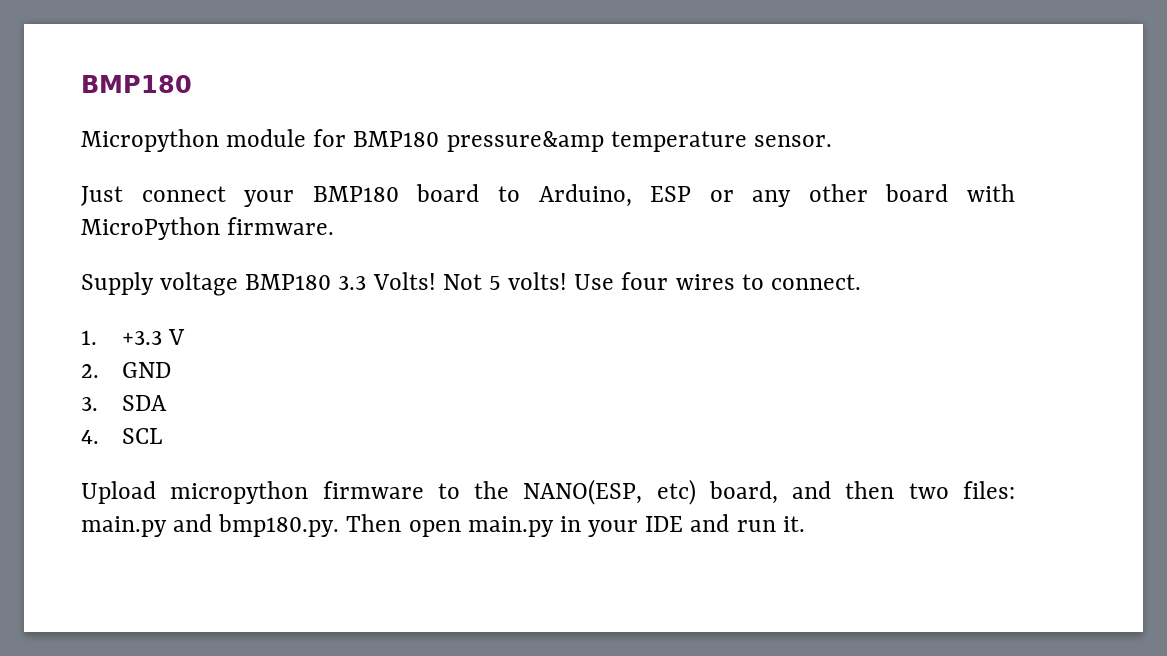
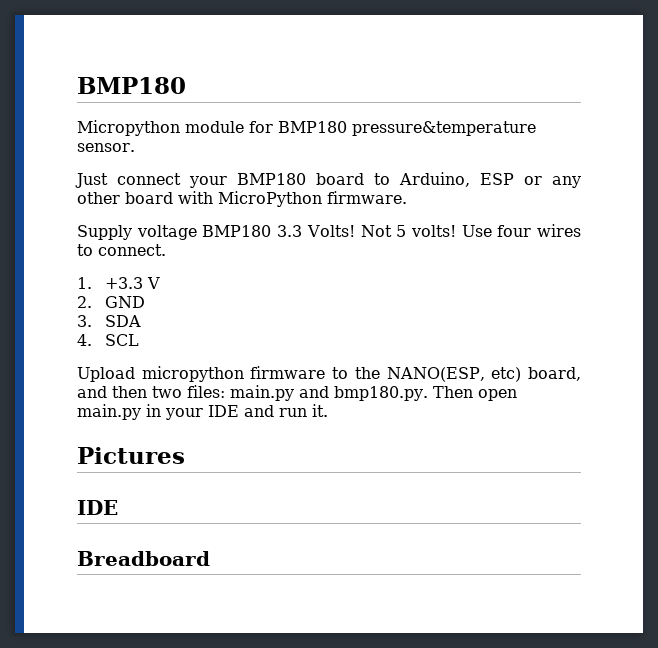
[446,131,747,152] pressure&amp temperature -> [352,121,536,136] pressure&temperature
(805, 524) none -> [77,447,185,464] [77,500,118,515] [77,551,210,566] // Pictures // IDE // Breadboard

